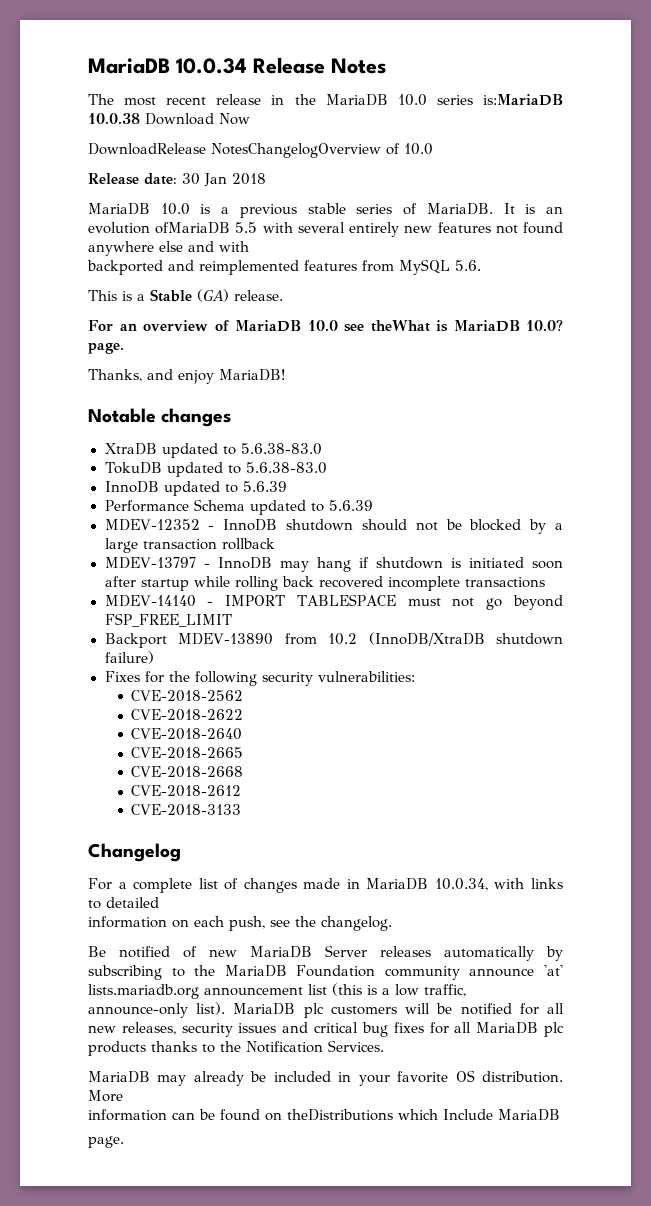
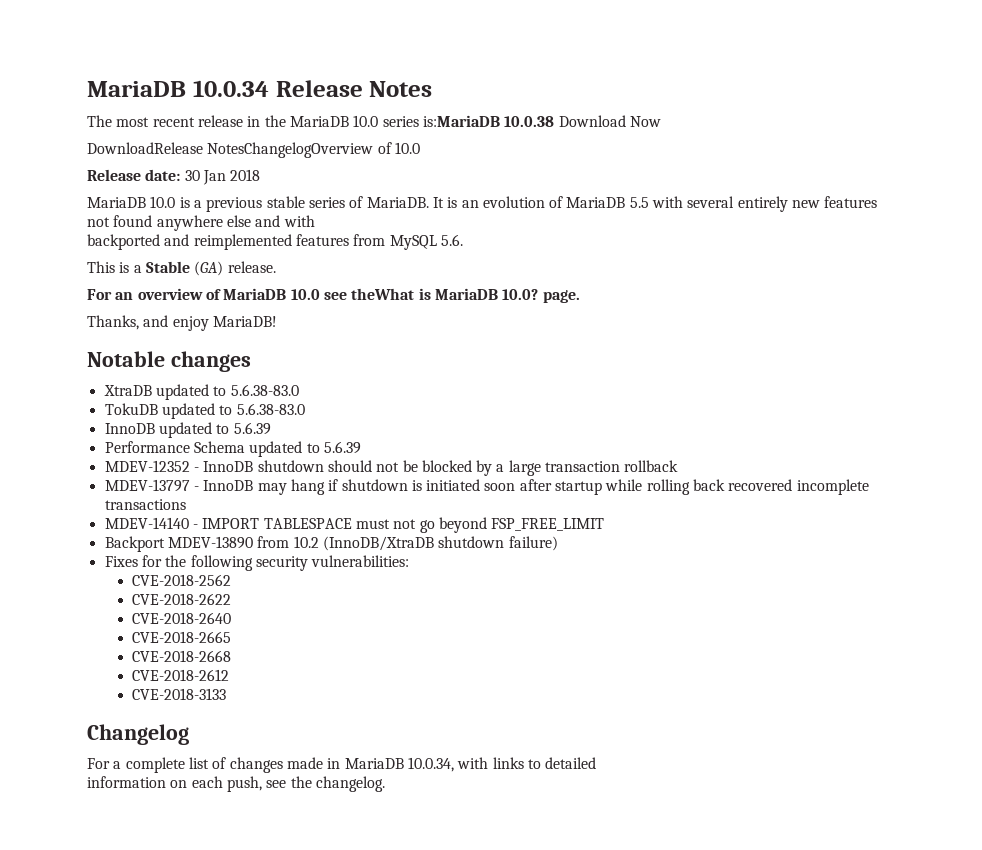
[155,222,231,234] ofMariaDB -> [549,196,626,208] of MariaDB
[88,945,563,961] [88,965,563,980] [88,983,466,999] [88,1002,564,1018] [88,1022,564,1037] [88,1040,384,1056] [88,1070,564,1086] [88,1090,123,1102] [88,1109,560,1121] [88,1136,124,1148] // Be notified of new MariaDB Server releases automatically by subscribing to the MariaDB Foundation community announce 'at' lists.mariadb.org announcement list (this is a low traffic, announce-only list). MariaDB plc customers will be notified for all new releases, security issues and critical bug fixes for all MariaDB plc products thanks to the Notification Services. // MariaDB may already be included in your favorite OS distribution. More // information can be found on theDistributions which Include MariaDB // page. -> (385, 784) none

